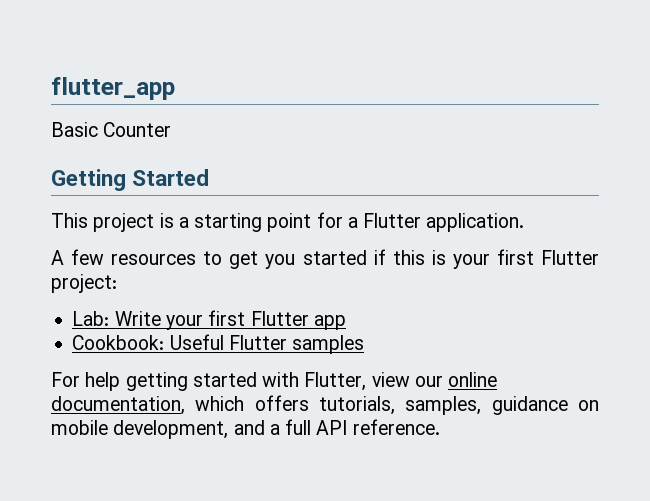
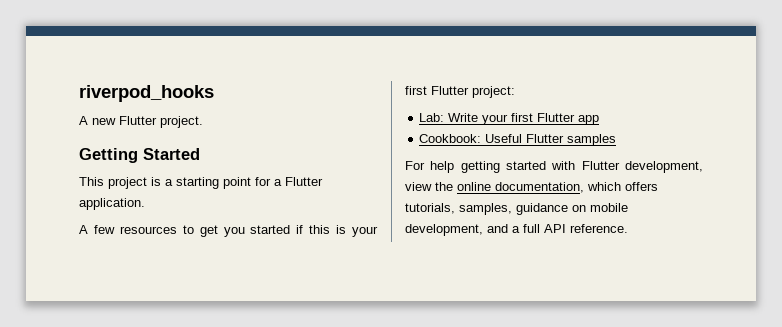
[51,77,175,100] [51,122,172,137] flutter_app // Basic Counter -> [79,85,214,102] [79,116,203,128] riverpod_hooks // A new Flutter project.
[304,372,443,391] Flutter, view our -> [581,161,703,173] [405,182,453,191] Flutter development, view the

